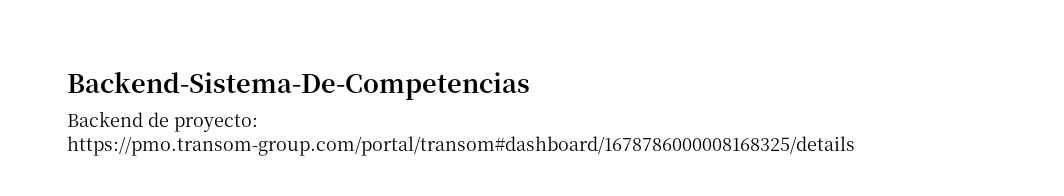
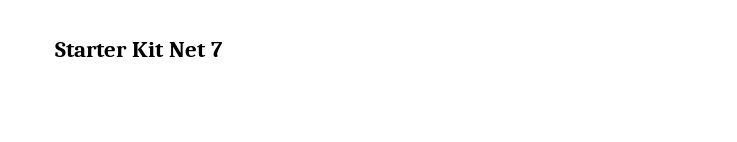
[67,72,530,100] [67,111,258,132] [67,136,855,156] Backend-Sistema-De-Competencias // Backend de proyecto: https://pmo.transom-group.com/portal/transom#dashboard/1678786000008168325/details -> [55,42,224,57] Starter Kit Net 7

